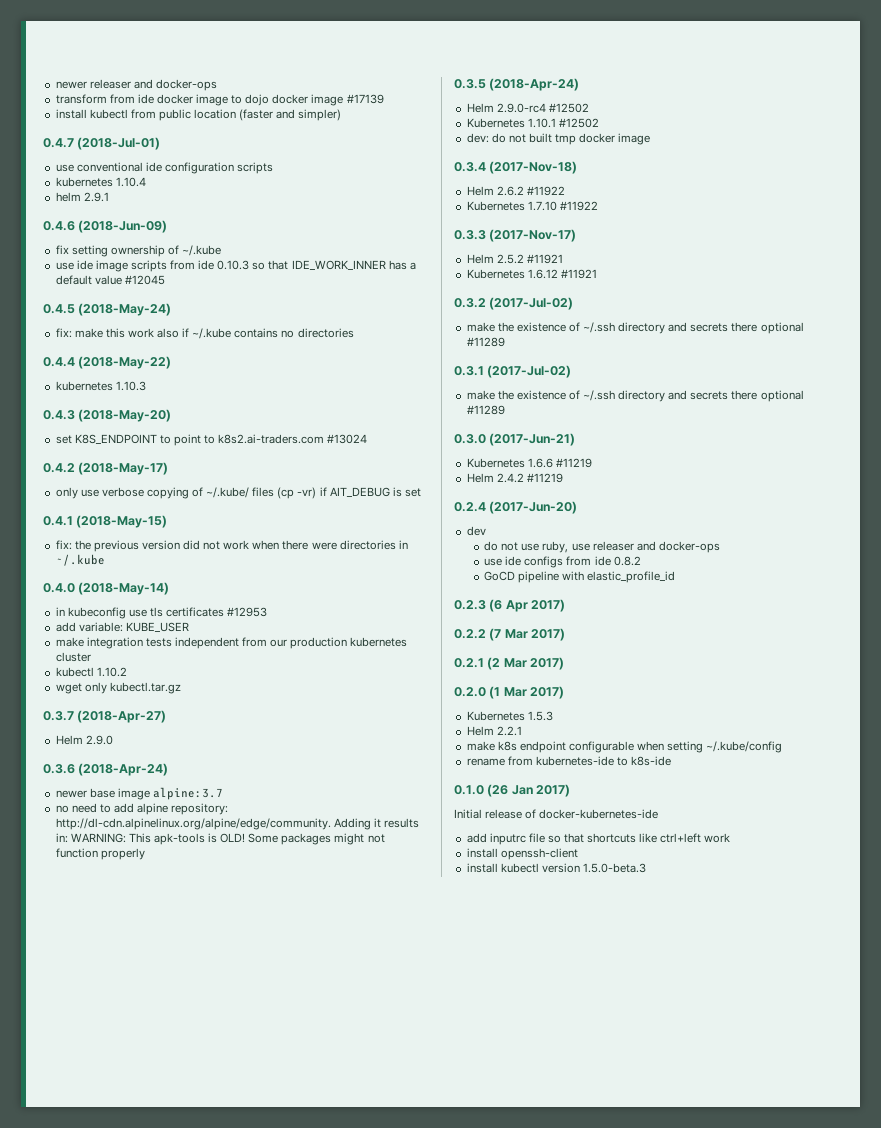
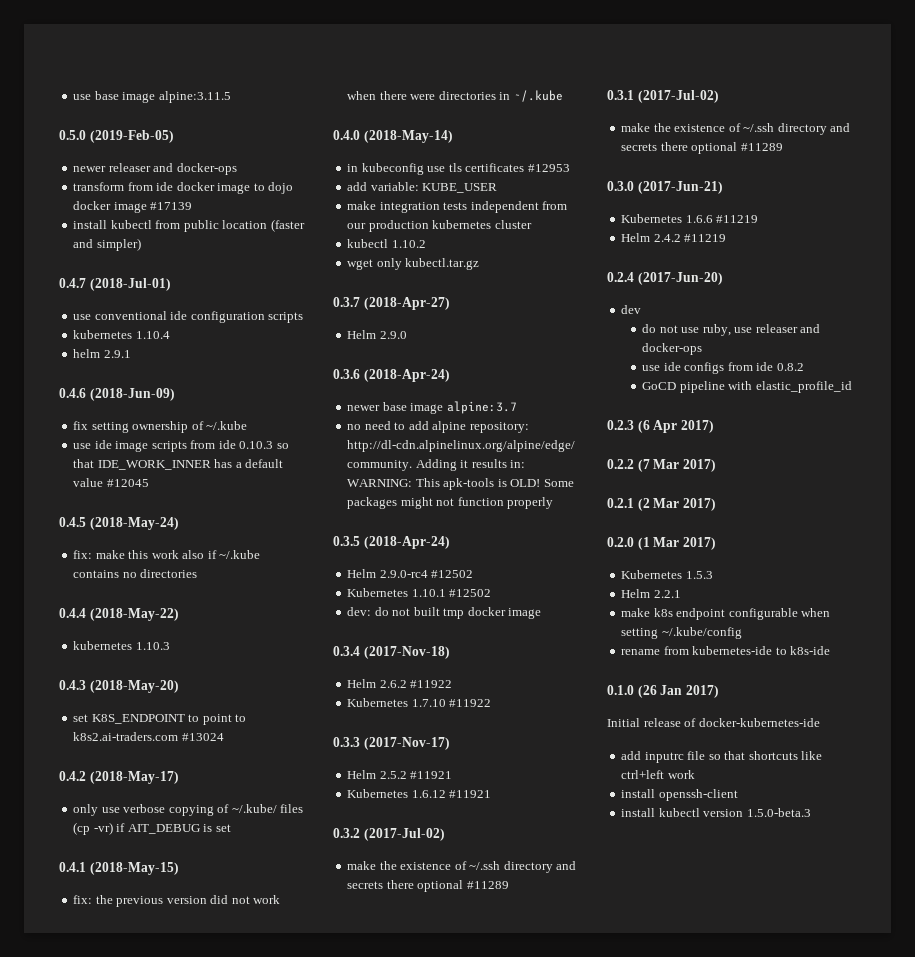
(55, 85) none -> [73,91,231,103] [59,130,174,143] use base image alpine:3.11.5 // 0.5.0 (2019-Feb-05) //

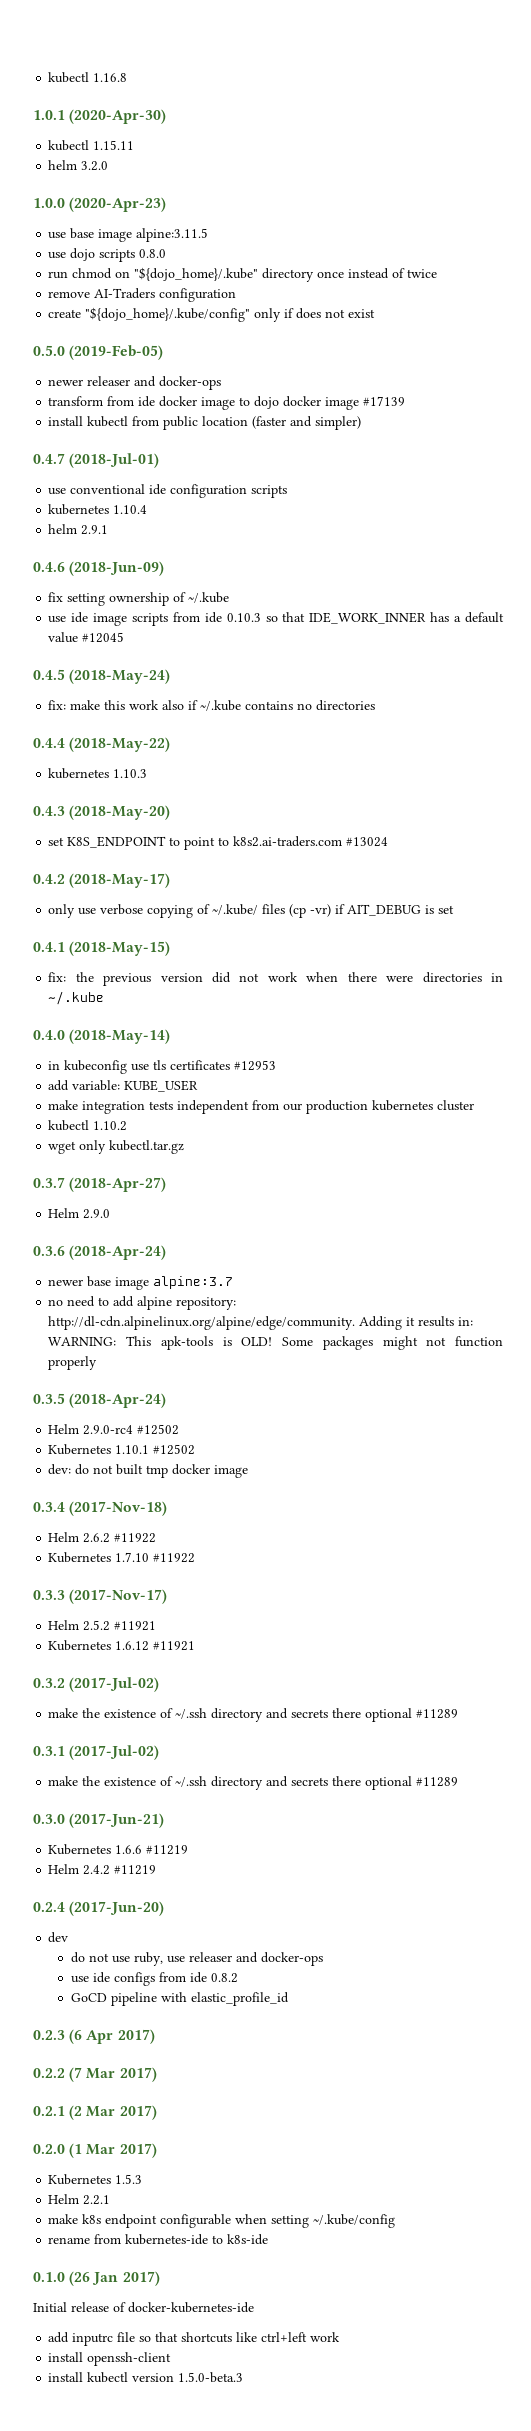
[73,91,231,103] use base image alpine:3.11.5 -> [48,72,128,83] [33,109,167,124] [48,140,135,151] [48,160,109,171] [33,197,167,212] [48,228,209,242] [48,248,167,262] [48,267,438,282] [48,288,237,302] [48,307,376,322] kubectl 1.16.8 // 1.0.1 (2020-Apr-30) // kubectl 1.15.11 // helm 3.2.0 // 1.0.0 (2020-Apr-23) // use base image alpine:3.11.5 // use dojo scripts 0.8.0 // run chmod on "${dojo_home}/.kube" directory once instead of twice // remove AI-Traders configuration // create "${dojo_home}/.kube/config" only if does not exist

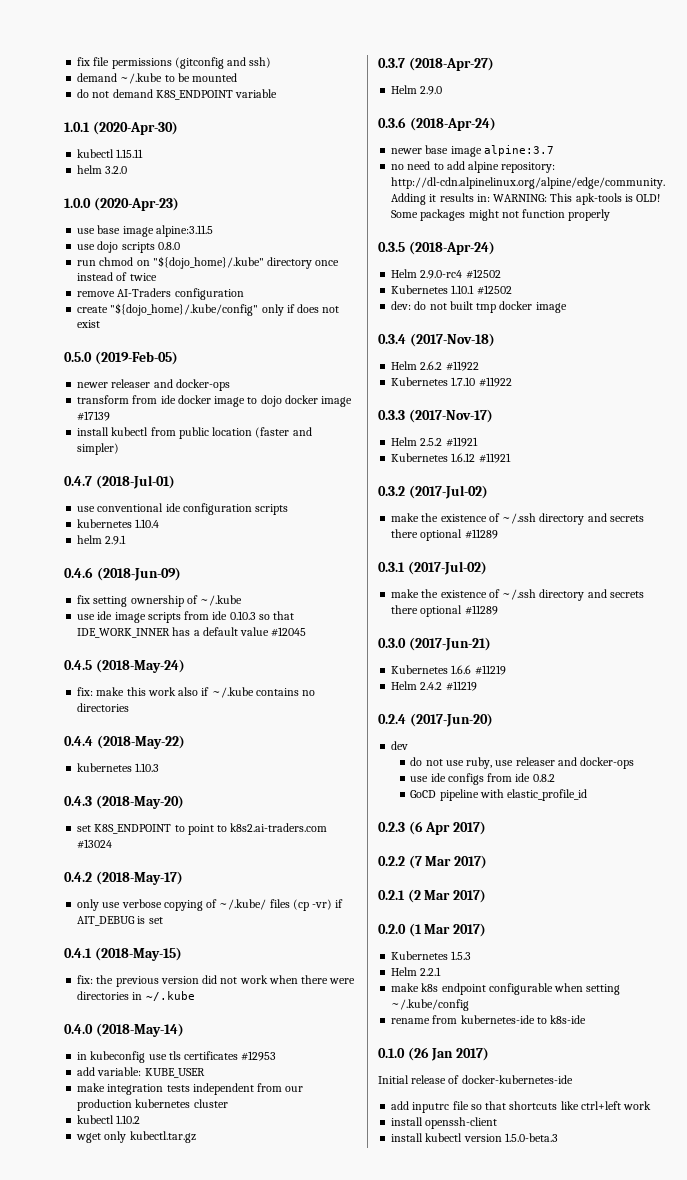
[48,72,128,83] kubectl 1.16.8 -> [77,57,272,69] [77,73,238,84] [77,89,278,100] fix file permissions (gitconfig and ssh) // demand ~/.kube to be mounted // do not demand K8S_ENDPOINT variable

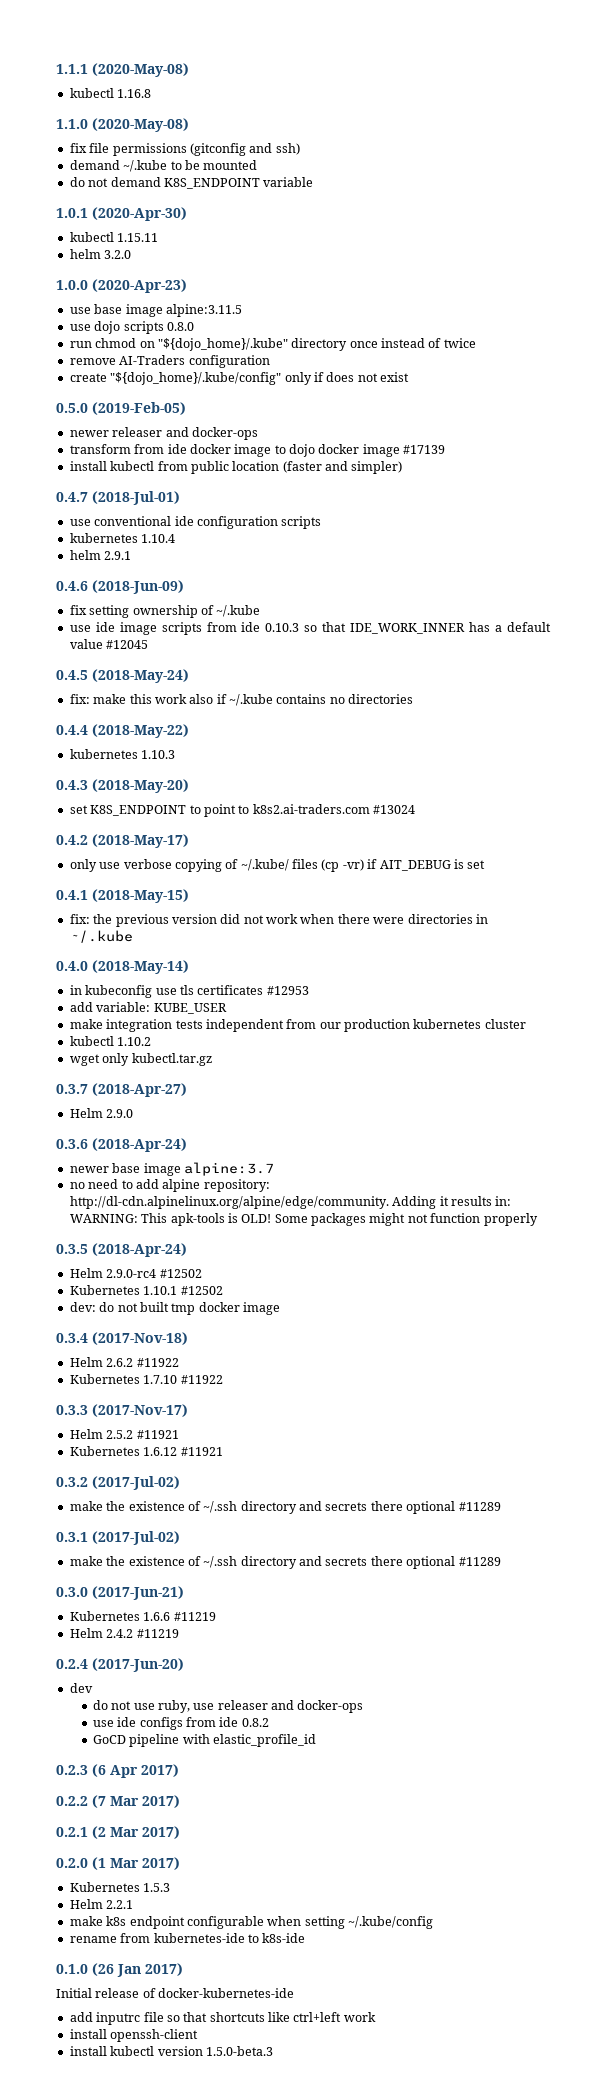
(77, 61) none -> [56,63,189,77] [69,88,152,98] [56,118,189,132] 1.1.1 (2020-May-08) // kubectl 1.16.8 // 1.1.0 (2020-May-08) //

